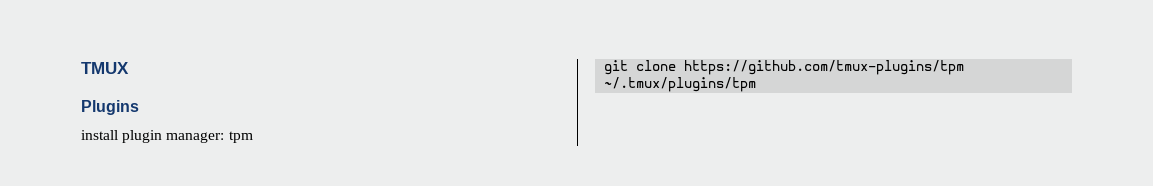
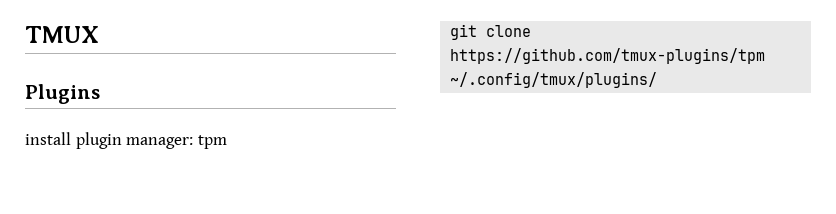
[604,77,757,92] ~/.tmux/plugins/tpm -> [450,72,658,88] ~/.config/tmux/plugins/

